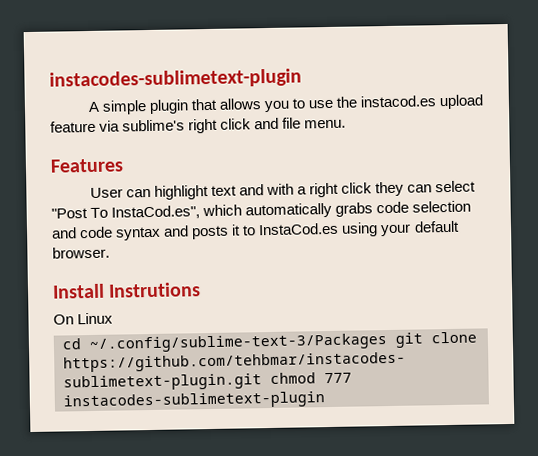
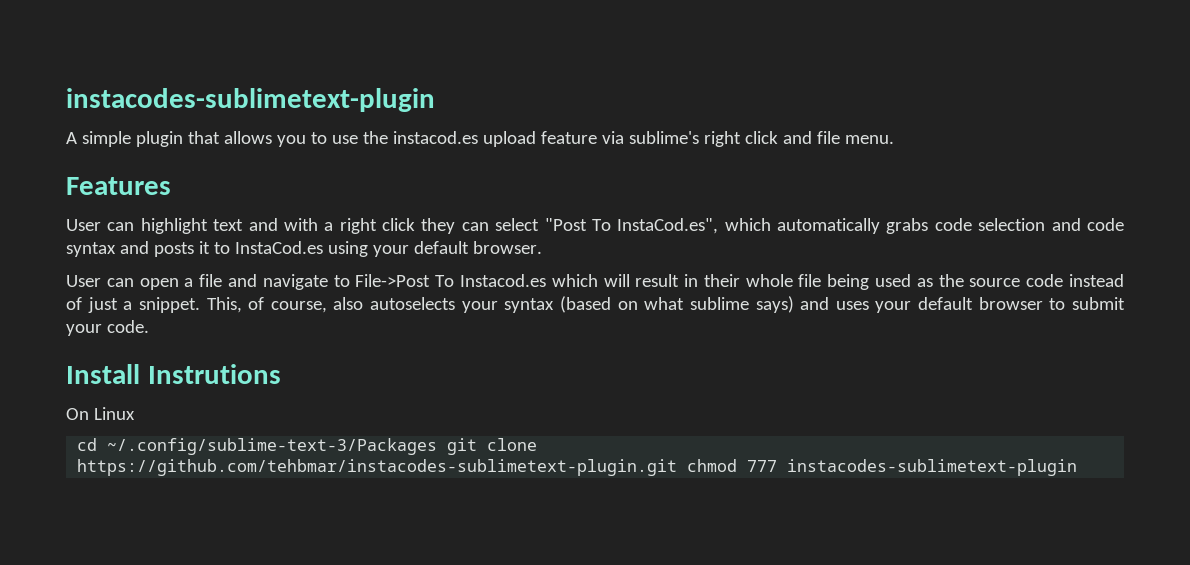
(110, 252) none -> [66,274,1124,290] [66,296,1125,313] [66,320,149,336] // User can open a file and navigate to File->Post To Instacod.es which will result in their whole file being used as the source code instead of just a snippet. This, of course, also autoselects your syntax (based on what sublime says) and uses your default browser to submit your code.

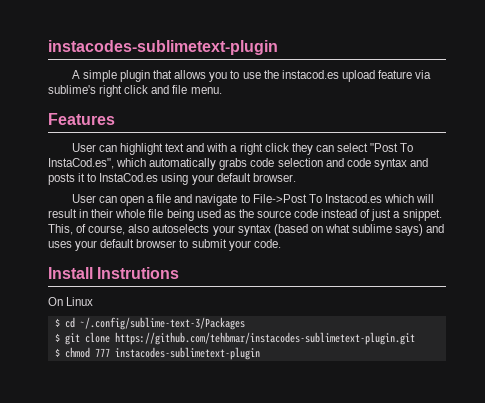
(135, 413) none -> [54,318,60,327] $
(438, 446) none -> [54,333,60,342] // $
(678, 467) none -> [54,348,60,357] // $

